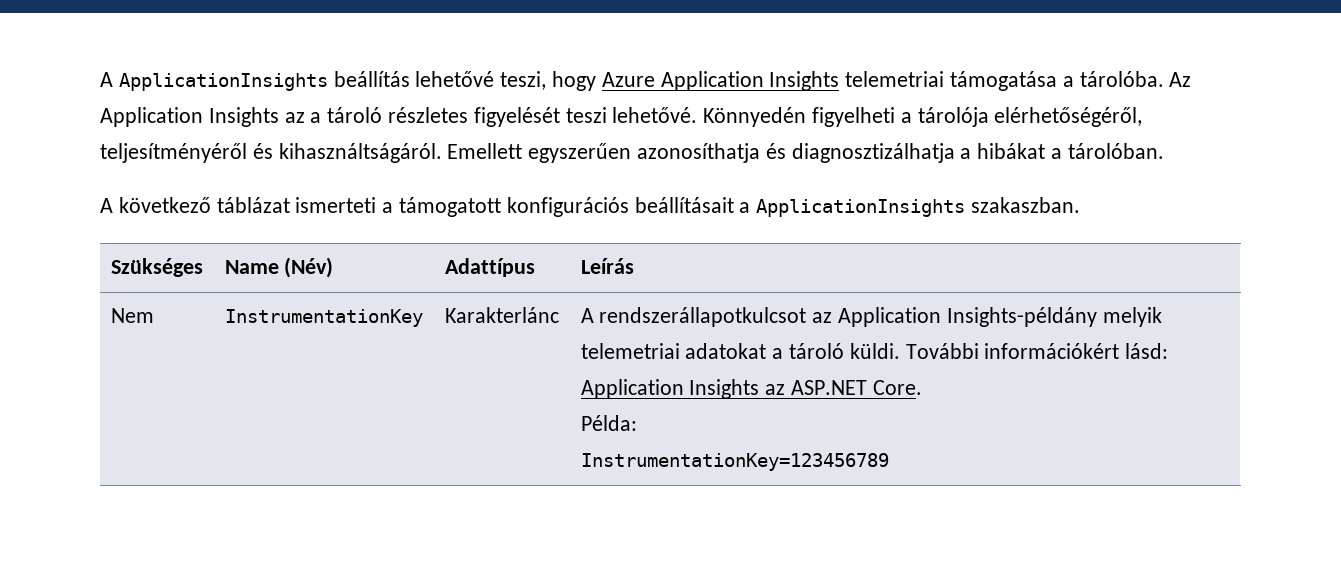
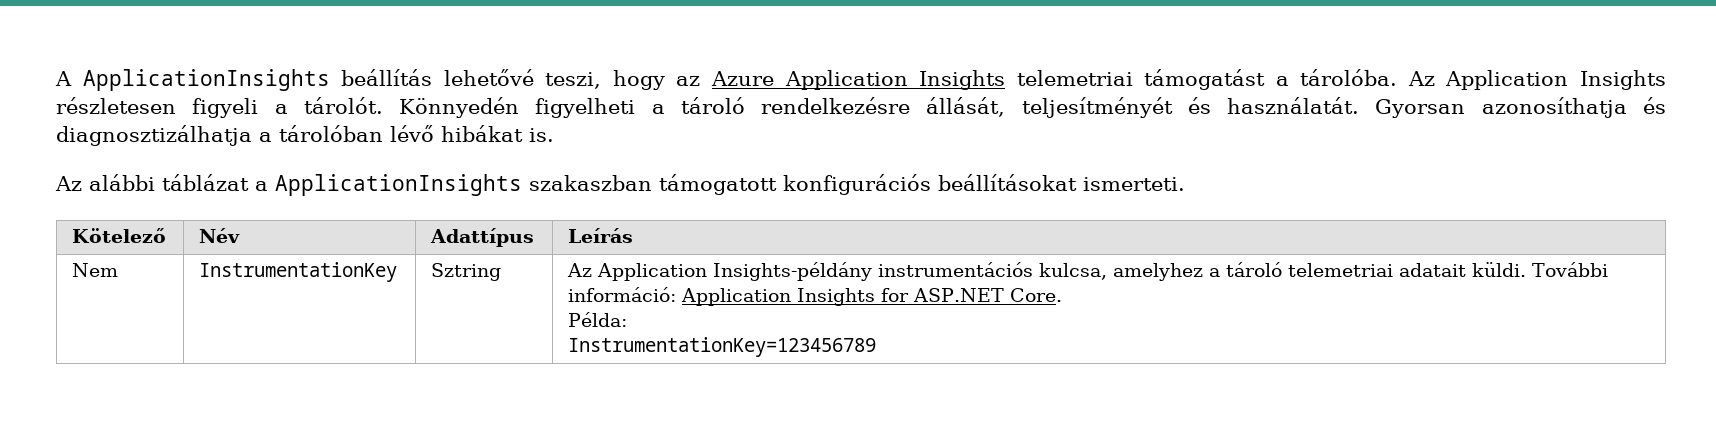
(597, 81) none -> [676,76,701,86] az
[950,71,1058,91] támogatása -> [1144,69,1266,90] támogatást
[284,107,1143,127] [100,143,1164,163] [100,197,1081,217] [110,258,203,277] [224,257,334,278] [444,258,535,277] [580,258,634,274] [110,308,154,323] [224,309,423,327] [444,307,559,323] [580,307,1162,327] [580,343,1169,359] [580,379,786,399] az a tároló részletes figyelését teszi lehetővé. Könnyedén figyelheti a tárolója elérhetőségéről, teljesítményéről és kihasználtságáról. Emellett egyszerűen azonosíthatja és diagnosztizálhatja a hibákat a tárolóban. // A következő táblázat ismerteti a támogatott konfigurációs beállításait a ApplicationInsights szakaszban. // Szükséges | Name (Név) | Adattípus | Leírás // Nem | InstrumentationKey | Karakterlánc | A rendszerállapotkulcsot az Application Insights-példány melyik telemetriai adatokat a tároló küldi. További információkért lásd: Application Insights az -> [56,97,1666,118] [56,125,554,146] [55,174,1185,196] [72,228,167,243] [199,228,241,243] [430,228,535,247] [568,228,634,243] [72,263,119,277] [199,262,398,282] [431,263,502,281] [567,262,1609,281] [568,287,910,306] részletesen figyeli a tárolót. Könnyedén figyelheti a tároló rendelkezésre állását, teljesítményét és használatát. Gyorsan azonosíthatja és diagnosztizálhatja a tárolóban lévő hibákat is. // Az alábbi táblázat a ApplicationInsights szakaszban támogatott konfigurációs beállításokat ismerteti. // Kötelező | Név | Adattípus | Leírás // Nem | InstrumentationKey | Sztring | Az Application Insights-példány instrumentációs kulcsa, amelyhez a tároló telemetriai adatait küldi. További információ: Application Insights for

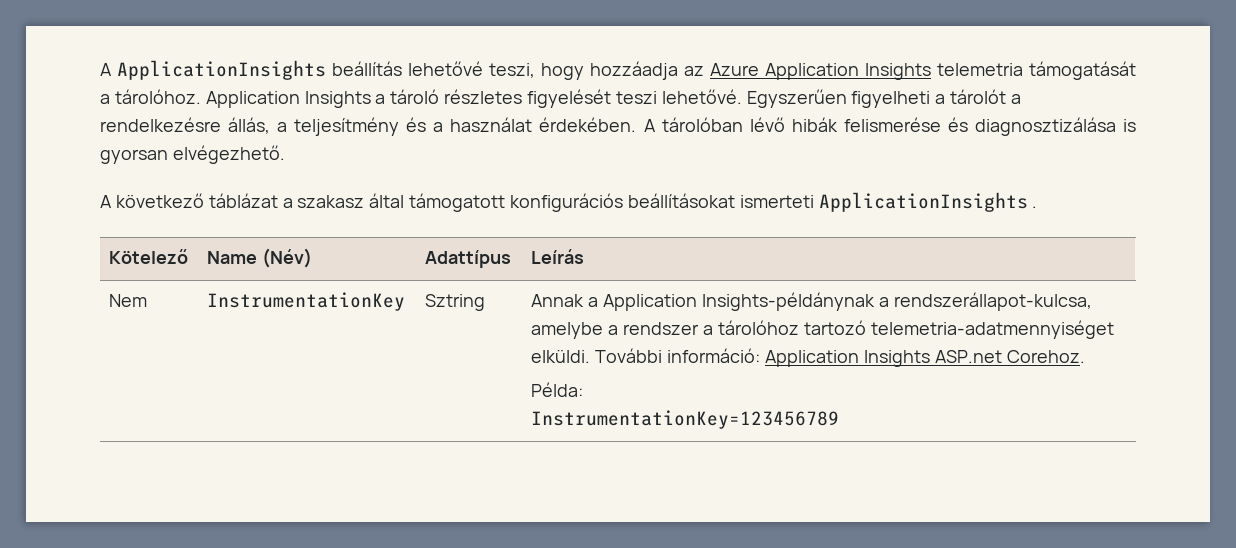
(665, 80) none -> [590,61,678,80] hozzáadja
[1016,69,1666,90] [56,97,1666,118] [56,125,554,146] [55,174,1185,196] telemetriai támogatást a tárolóba. Az Application Insights részletesen figyeli a tárolót. Könnyedén figyelheti a tároló rendelkezésre állását, teljesítményét és használatát. Gyorsan azonosíthatja és diagnosztizálhatja a tárolóban lévő hibákat is. // Az alábbi táblázat a ApplicationInsights szakaszban támogatott konfigurációs beállításokat ismerteti. -> [937,61,1136,80] [100,89,1022,108] [100,117,1137,136] [100,145,285,164] [100,192,1038,212] telemetria támogatását a tárolóhoz. Application Insights a tároló részletes figyelését teszi lehetővé. Egyszerűen figyelheti a tárolót a rendelkezésre állás, a teljesítmény és a használat érdekében. A tárolóban lévő hibák felismerése és diagnosztizálása is gyorsan elvégezhető. // A következő táblázat a szakasz által támogatott konfigurációs beállításokat ismerteti ApplicationInsights .
[199,228,241,243] Név -> [207,248,313,268] Name (Név)
[567,262,1527,281] Az Application Insights-példány instrumentációs kulcsa, amelyhez a tároló telemetriai adatait küldi. -> [531,292,1092,311] [531,320,1114,339] [531,350,591,363] Annak a Application Insights-példánynak a rendszerállapot-kulcsa, amelybe a rendszer a tárolóhoz tartozó telemetria-adatmennyiséget elküldi.
[881,288,1063,302] for ASP.NET Core. -> [934,350,1085,363] ASP.net Corehoz.

